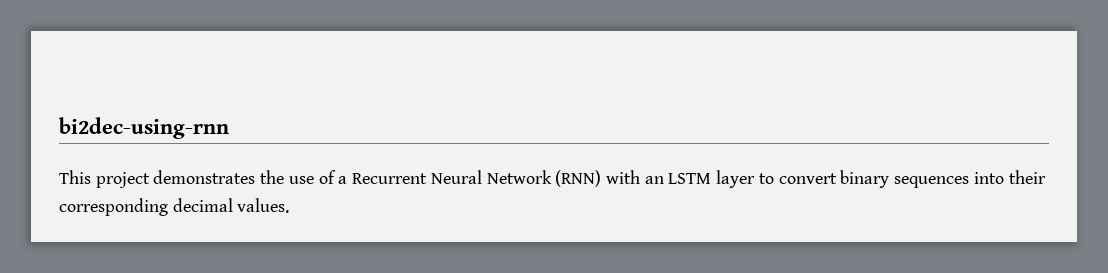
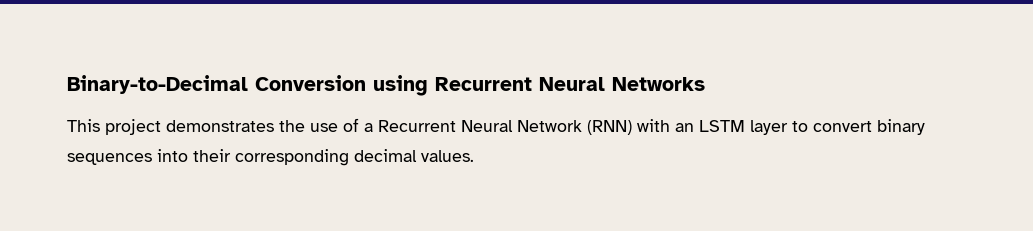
[59,117,229,139] bi2dec-using-rnn -> [67,75,705,96] Binary-to-Decimal Conversion using Recurrent Neural Networks

